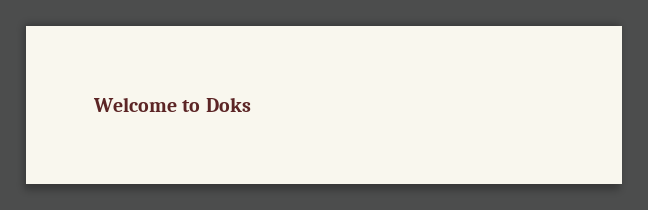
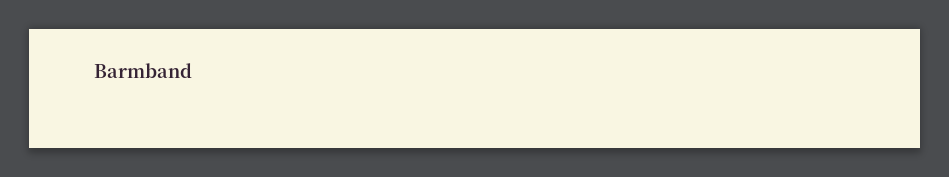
[93,97,251,112] Welcome to Doks -> [94,63,192,78] Barmband

